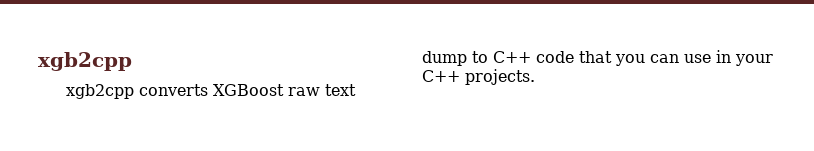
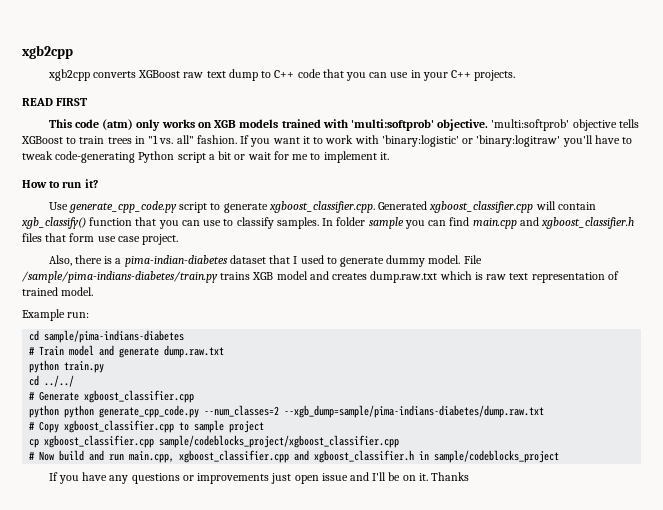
(535, 77) none -> [22,98,88,106] [48,119,639,131] [21,135,633,147] [22,151,389,163] [22,179,98,188] [48,201,596,213] [21,217,635,229] [22,233,179,245] [48,255,482,267] [22,271,619,283] [22,287,94,296] [22,309,90,321] [29,330,185,343] [29,345,225,358] [29,360,105,373] [29,375,75,387] [29,390,195,403] [29,405,545,418] [29,420,265,433] [29,435,400,448] [29,450,560,463] [48,472,470,484] // READ FIRST // This code (atm) only works on XGB models trained with 'multi:softprob' objective. 'multi:softprob' objective tells XGBoost to train trees in "1 vs. all" fashion. If you want it to work with 'binary:logistic' or 'binary:logitraw' you'll have to tweak code-generating Python script a bit or wait for me to implement it. // How to run it? // Use generate_cpp_code.py script to generate xgboost_classifier.cpp. Generated xgboost_classifier.cpp will contain xgb_classify() function that you can use to classify samples. In folder sample you can find main.cpp and xgboost_classifier.h files that form use case project. // Also, there is a pima-indian-diabetes dataset that I used to generate dummy model. File /sample/pima-indians-diabetes/train.py trains XGB model and creates dump.raw.txt which is raw text representation of trained model. // Example run: // cd sample/pima-indians-diabetes // # Train model and generate dump.raw.txt // python train.py // cd ../../ // # Generate xgboost_classifier.cpp // python python generate_cpp_code.py --num_classes=2 --xgb_dump=sample/pima-indians-diabetes/dump.raw.txt // # Copy xgboost_classifier.cpp to sample project // cp xgboost_classifier.cpp sample/codeblocks_project/xgboost_classifier.cpp // # Now build and run main.cpp, xgboost_classifier.cpp and xgboost_classifier.h in sample/codeblocks_project // If you have any questions or improvements just open issue and I'll be on it. Thanks

